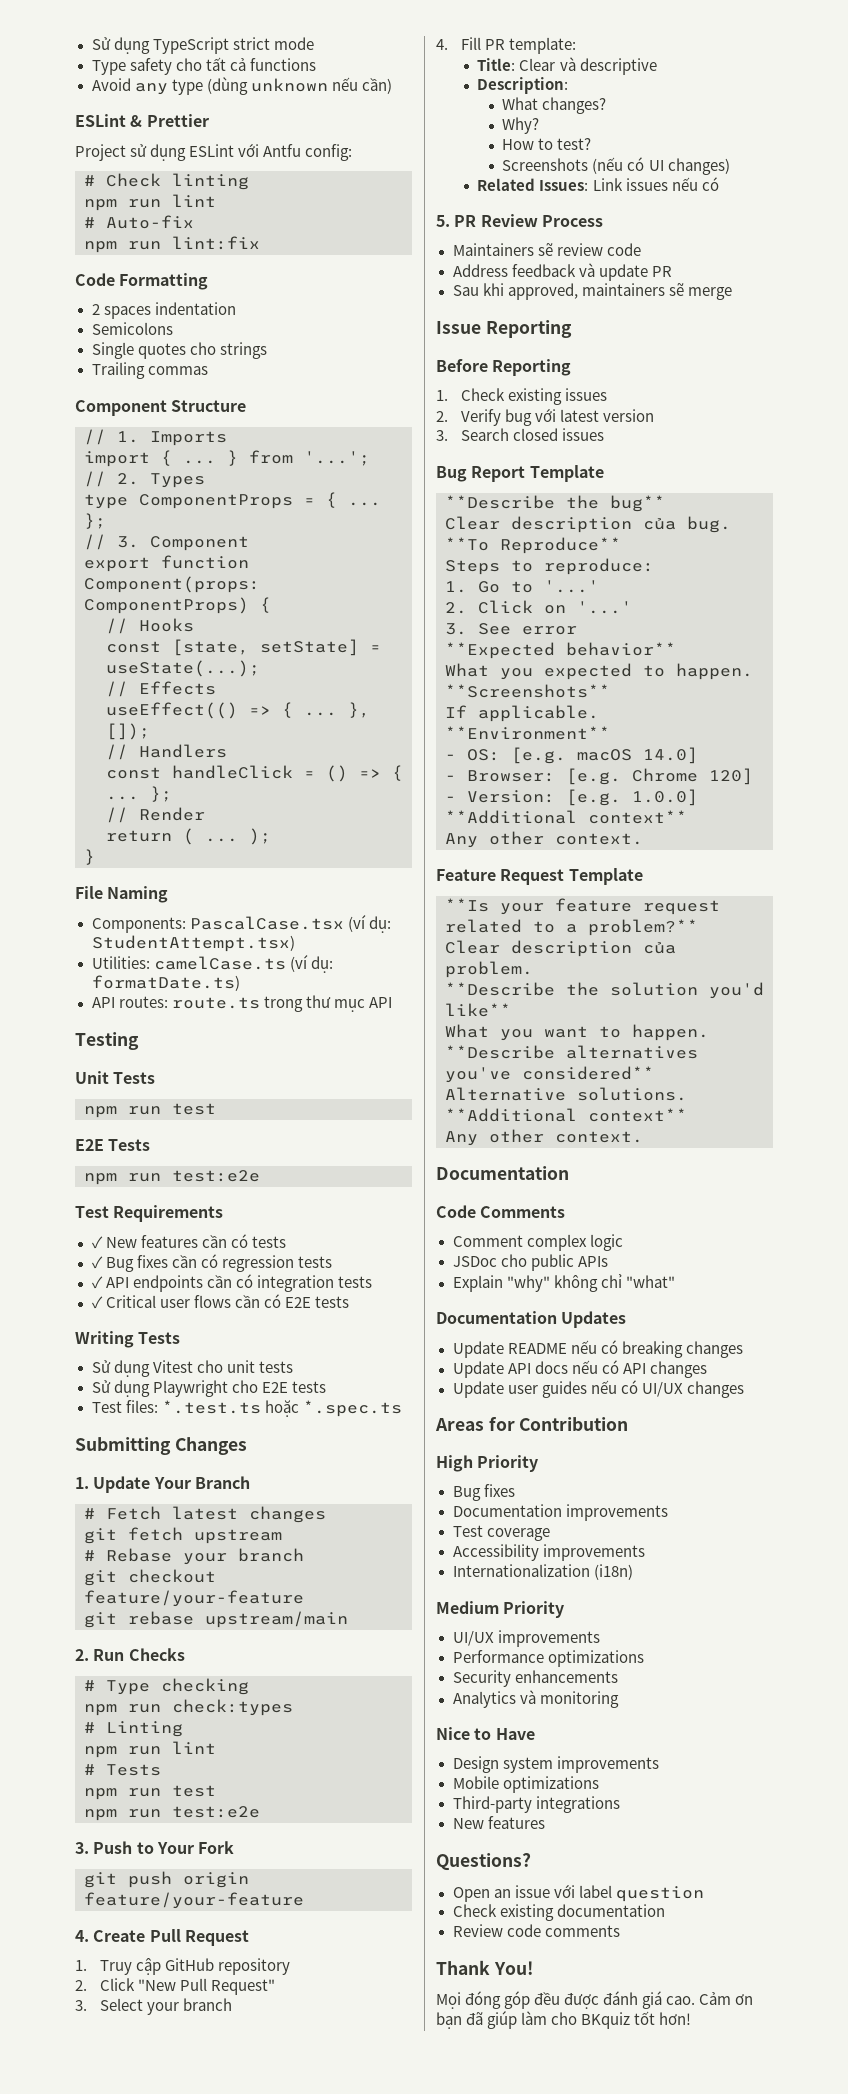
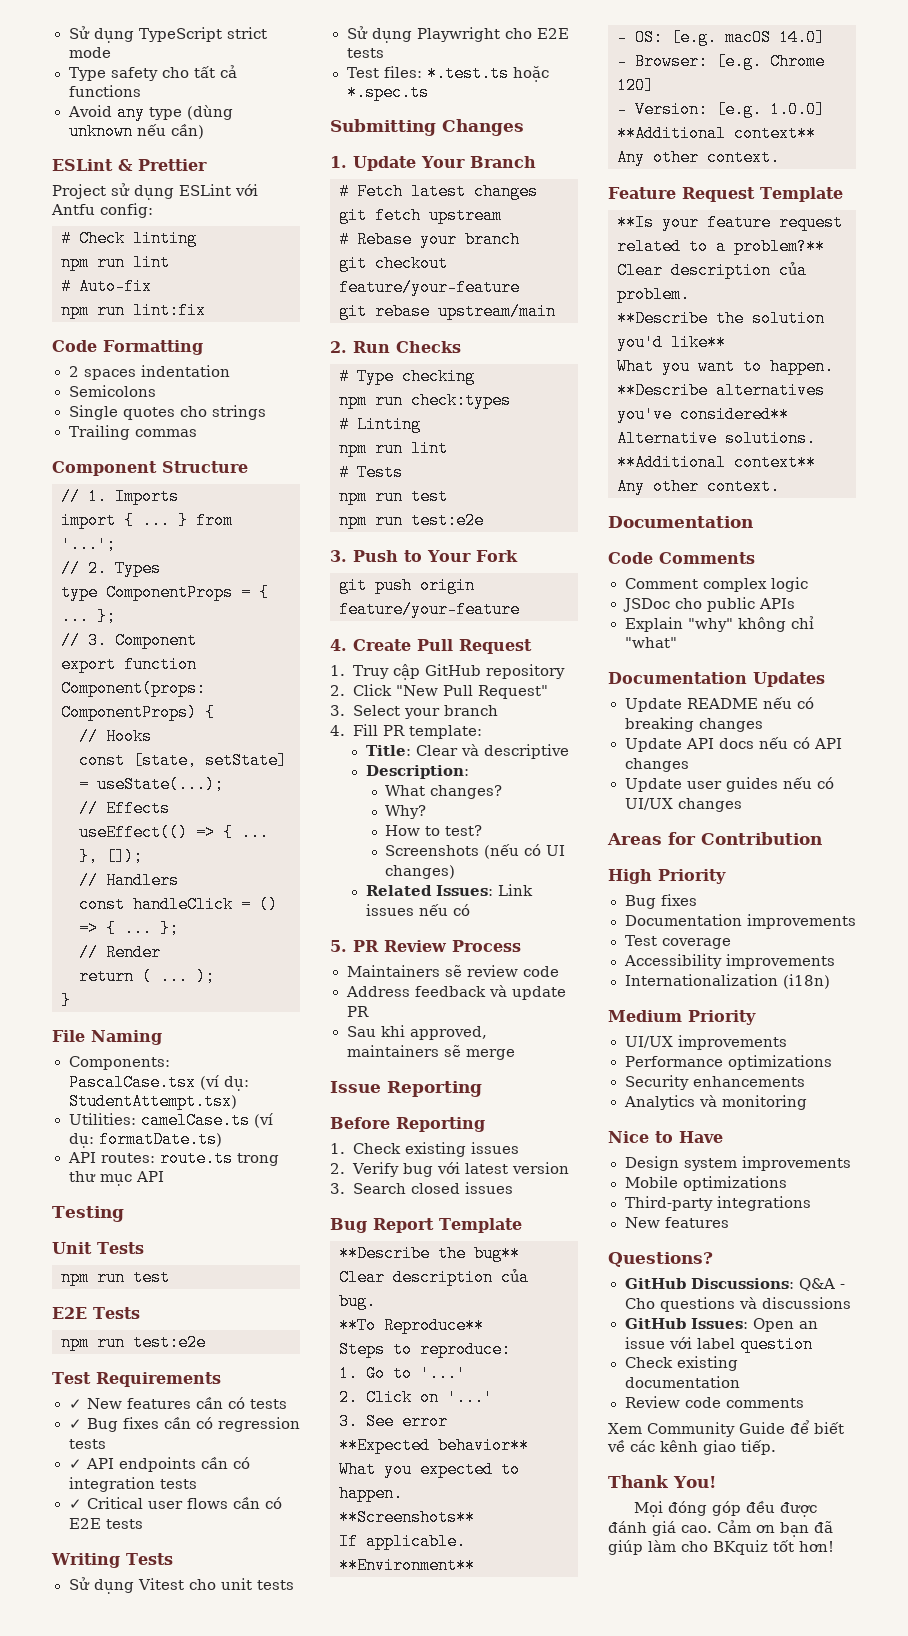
(531, 1862) none -> [624,1278,845,1291] [624,1297,851,1312] [624,1318,748,1329] GitHub Discussions: Q&A - Cho questions và discussions // GitHub Issues:
(620, 1931) none -> [608,1420,844,1437] [607,1440,776,1455] // Xem Community Guide để biết về các kênh giao tiếp.

